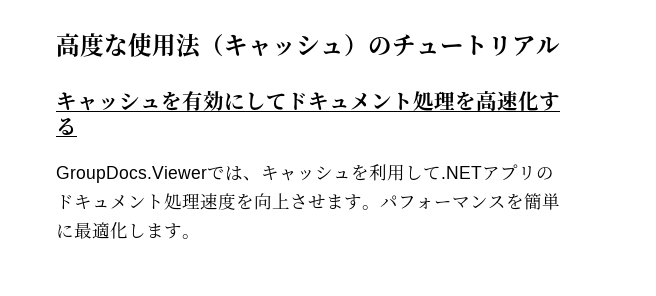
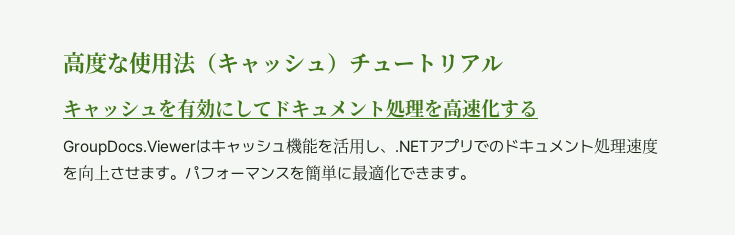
[368,37,392,55] の -> (349, 63) none
[207,164,441,181] では、キャッシュを利用して -> [196,138,395,155] はキャッシュ機能を活用し、
(536, 173) none -> [474,140,489,153] で
[128,223,146,238] し -> [400,166,430,180] でき

